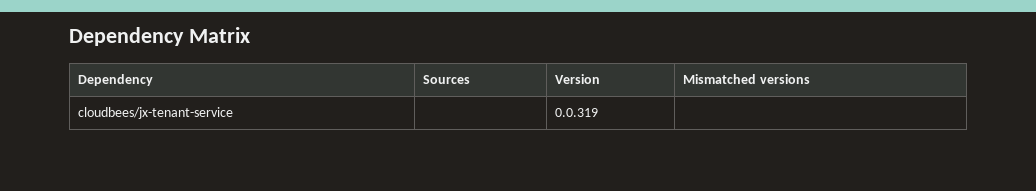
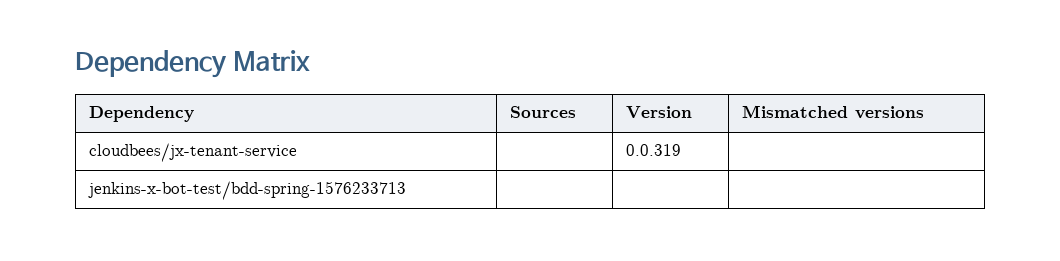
(599, 112) none -> [88,181,407,200] // jenkins-x-bot-test/bdd-spring-1576233713 | | |

